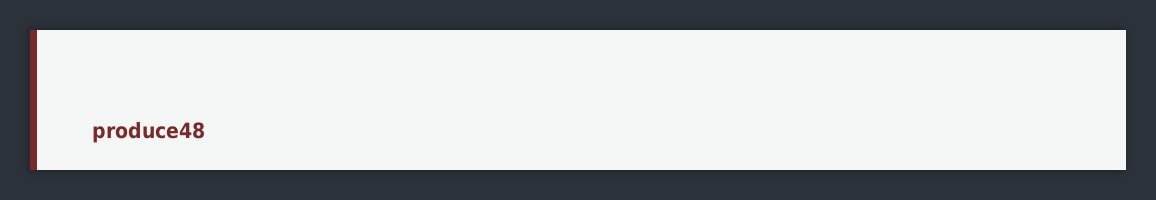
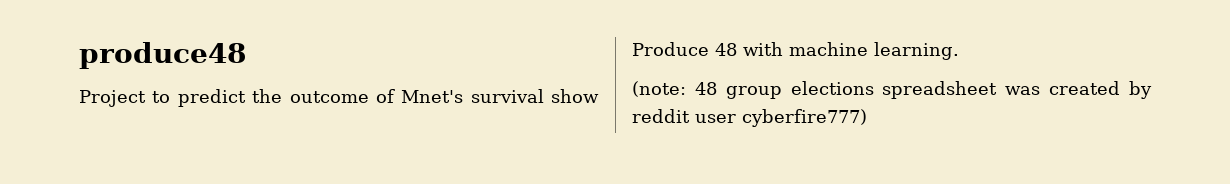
(205, 132) none -> [79,89,599,107] [632,42,959,60] [632,81,1152,99] [632,109,867,127] // Project to predict the outcome of Mnet's survival show Produce 48 with machine learning. // (note: 48 group elections spreadsheet was created by reddit user cyberfire777)

